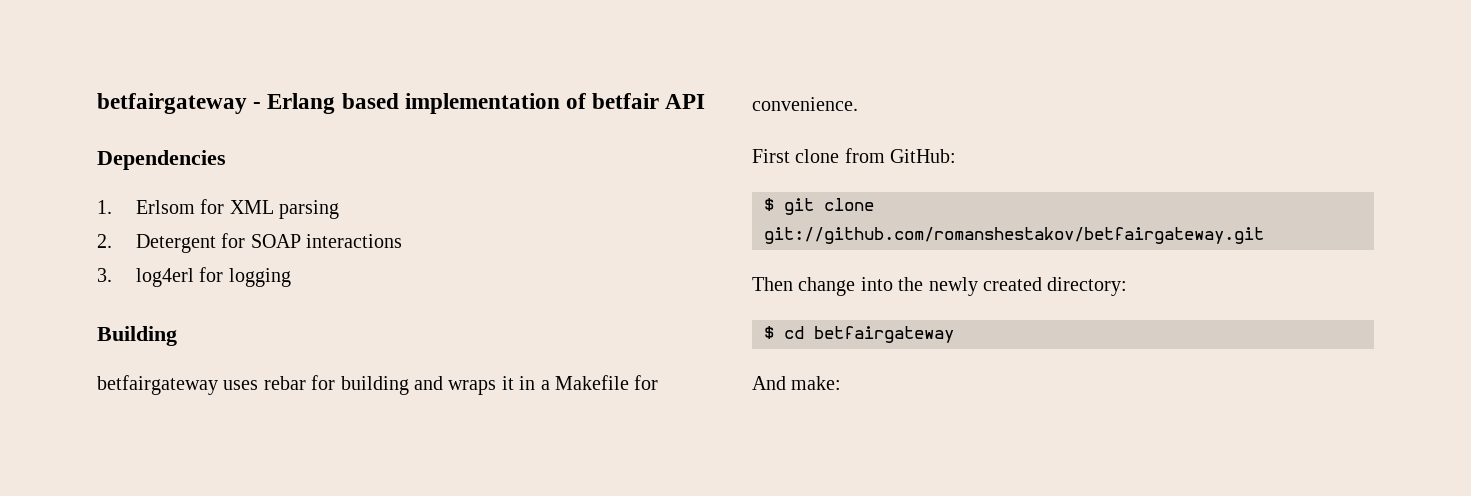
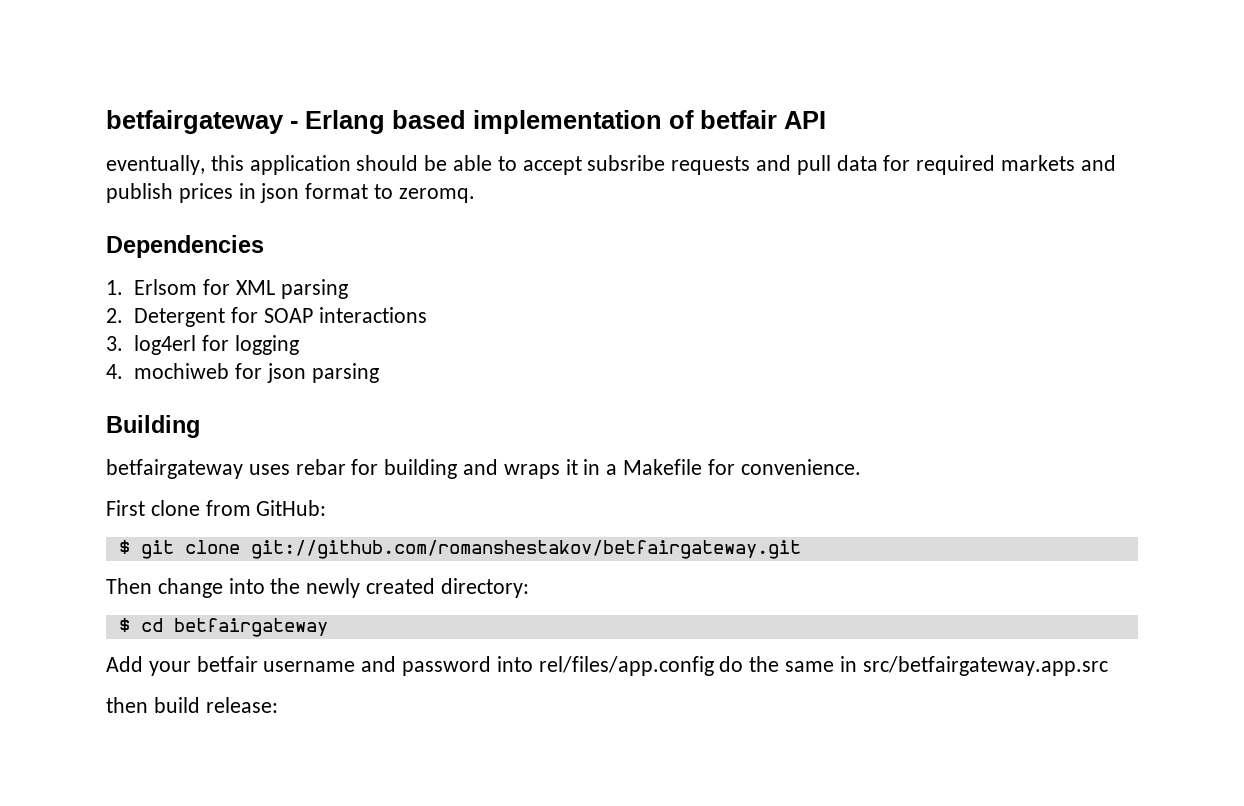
(706, 101) none -> [106,155,1116,175] [106,183,475,203] // eventually, this application should be able to accept subsribe requests and pull data for required markets and publish prices in json format to zeromq.
(291, 277) none -> [106,363,379,383] // 4. mochiweb for json parsing
[752,376,842,390] And make: -> [106,656,1108,676] [106,697,278,713] Add your betfair username and password into rel/files/app.config do the same in src/betfairgateway.app.src // then build release:

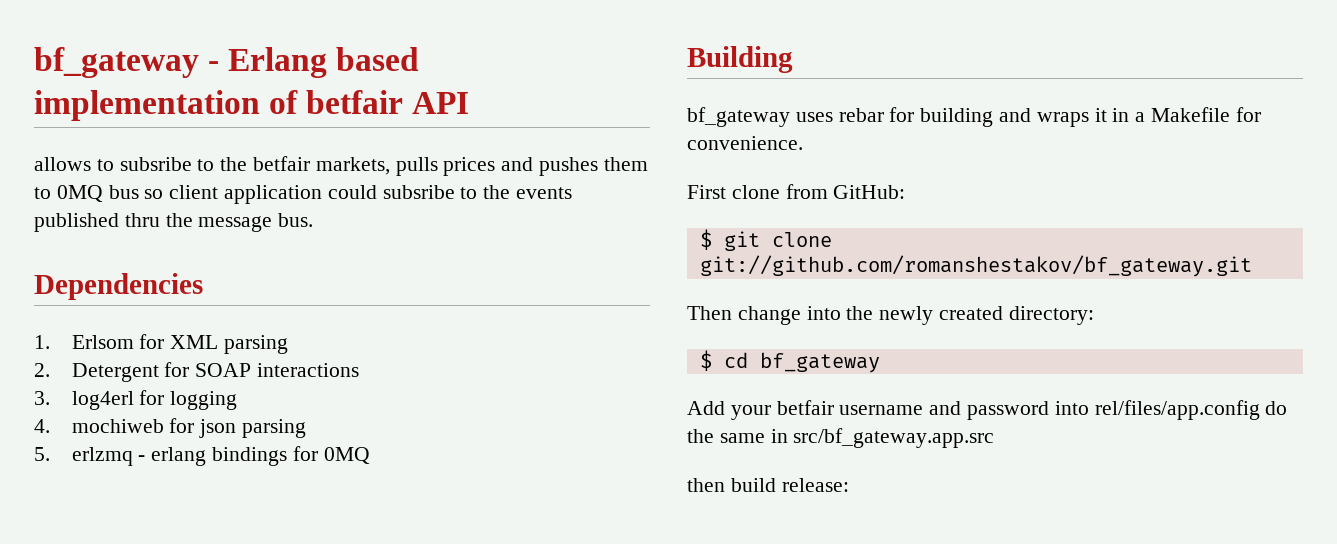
[106,110,284,134] betfairgateway -> [34,47,199,78] bf_gateway
[106,155,1116,175] [106,183,475,203] eventually, this application should be able to accept subsribe requests and pull data for required markets and publish prices in json format to zeromq. -> [34,156,648,176] [34,185,573,204] [34,213,314,232] allows to subsribe to the betfair markets, pulls prices and pushes them to 0MQ bus so client application could subsribe to the events published thru the message bus.
(379, 373) none -> [34,446,370,466] // 5. erlzmq - erlang bindings for 0MQ
[106,459,243,479] betfairgateway -> [687,107,790,127] bf_gateway
[250,540,801,559] git://github.com/romanshestakov/betfairgateway.git -> [699,255,1252,277] git://github.com/romanshestakov/bf_gateway.git
[173,618,328,637] betfairgateway -> [759,352,880,373] bf_gateway
[862,656,1108,676] src/betfairgateway.app.src -> [793,428,995,448] src/bf_gateway.app.src

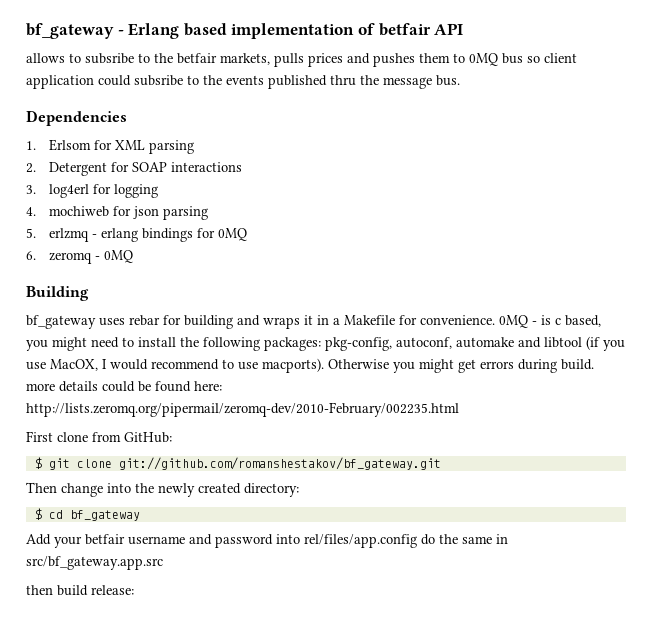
(370, 455) none -> [26,250,134,264] // 6. zeromq - 0MQ
(803, 143) none -> [499,315,601,328] [26,336,625,351] [26,358,594,373] [26,381,222,392] [26,402,459,417] 0MQ - is c based, you might need to install the following packages: pkg-config, autoconf, automake and libtool (if you use MacOX, I would recommend to use macports). Otherwise you might get errors during build. more details could be found here: http://lists.zeromq.org/pipermail/zeromq-dev/2010-February/002235.html

